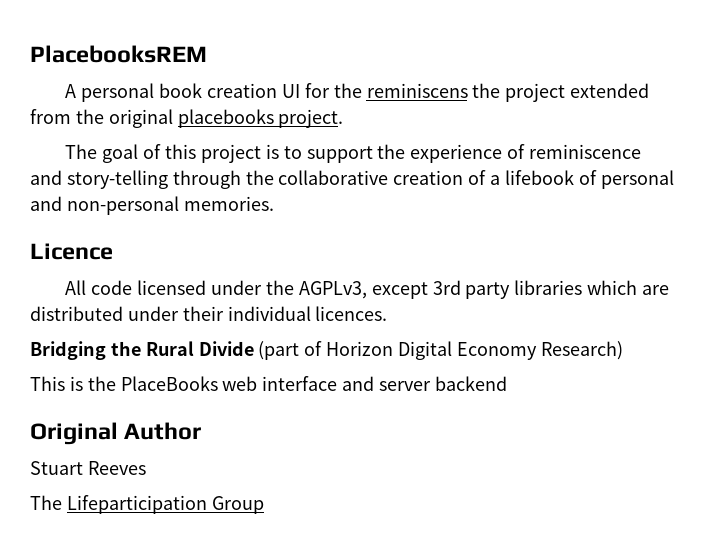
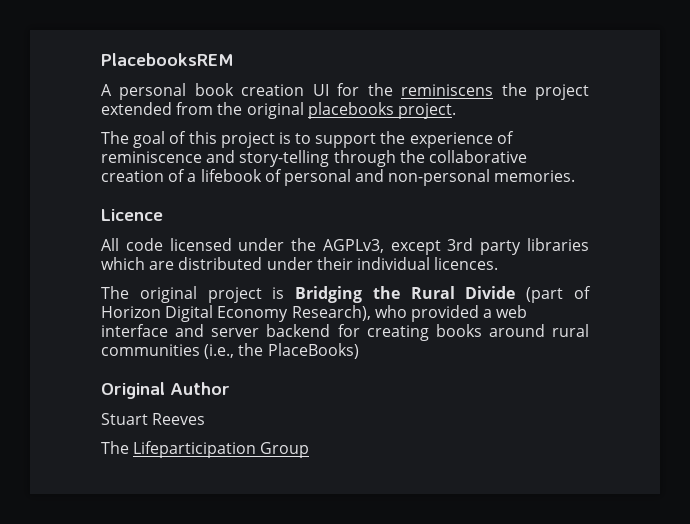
(388, 313) none -> [101,286,285,303] The original project is
[540,341,623,360] [30,376,218,391] Research) // This is the PlaceBooks -> [291,305,493,322] Research), who provided a
(507, 383) none -> [337,324,589,341] [101,343,359,359] for creating books around rural communities (i.e., the PlaceBooks)

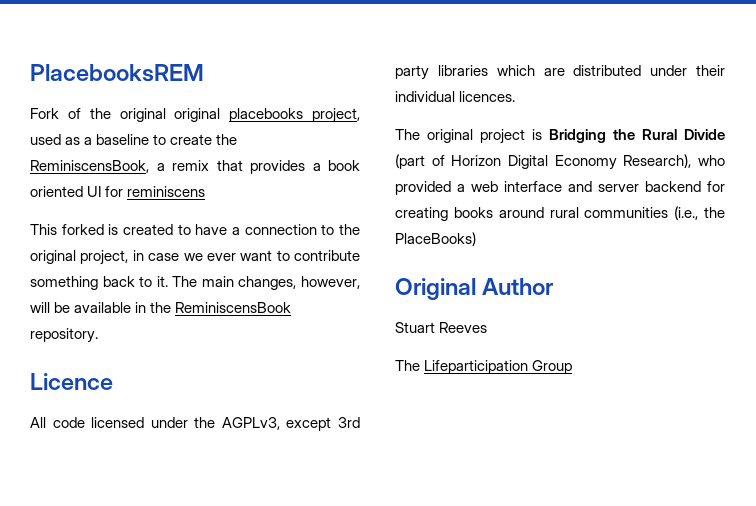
[101,83,305,100] A personal book creation -> [30,108,360,123] [30,134,238,145] [30,160,360,174] [30,186,83,197] Fork of the original original placebooks project, used as a baseline to create the ReminiscensBook, a remix that provides a book oriented
[367,83,393,96] the -> (124, 191) none
[501,83,589,100] [101,102,456,119] [101,131,514,148] [101,150,527,167] [101,169,576,186] the project extended from the original placebooks project. // The goal of this project is to support the experience of reminiscence and story-telling through the collaborative creation of a lifebook of personal and non-personal memories. -> [30,224,360,235] [30,250,360,265] [30,276,361,290] [30,302,292,313] [30,328,98,343] // This forked is created to have a connection to the original project, in case we ever want to contribute something back to it. The main changes, however, will be available in the ReminiscensBook repository.

